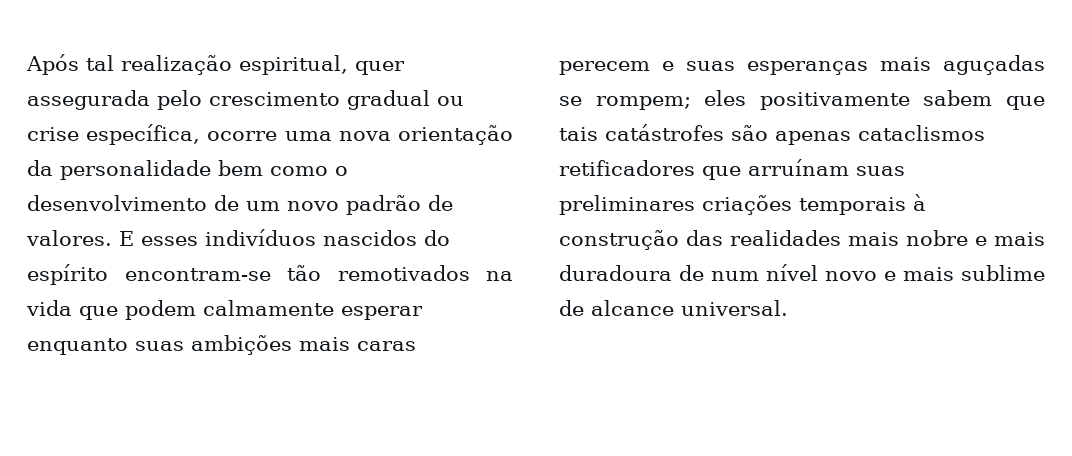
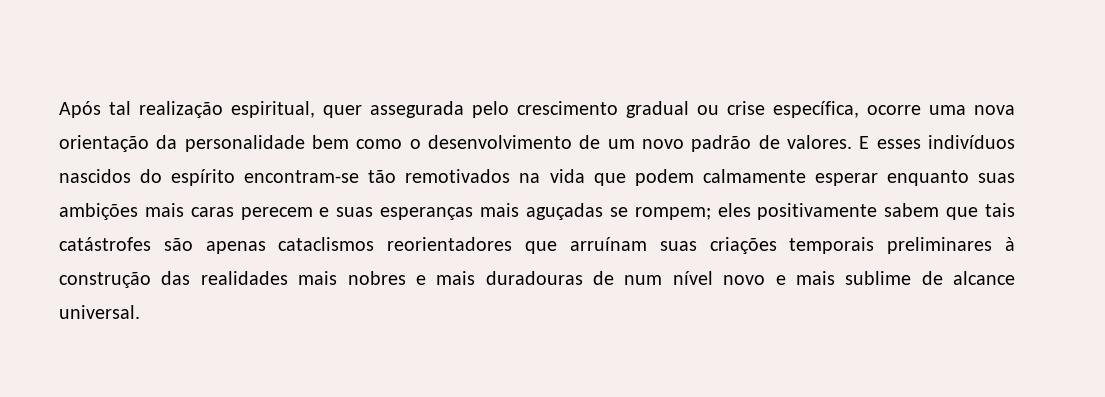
[559,160,695,176] retificadores -> [387,237,513,251] reorientadores
[559,195,695,215] preliminares -> (697, 246) none
(906, 206) none -> [887,237,993,254] preliminares
[906,230,1045,246] [559,265,672,281] nobre e mais duradoura -> [347,271,583,285] nobres e mais duradouras

